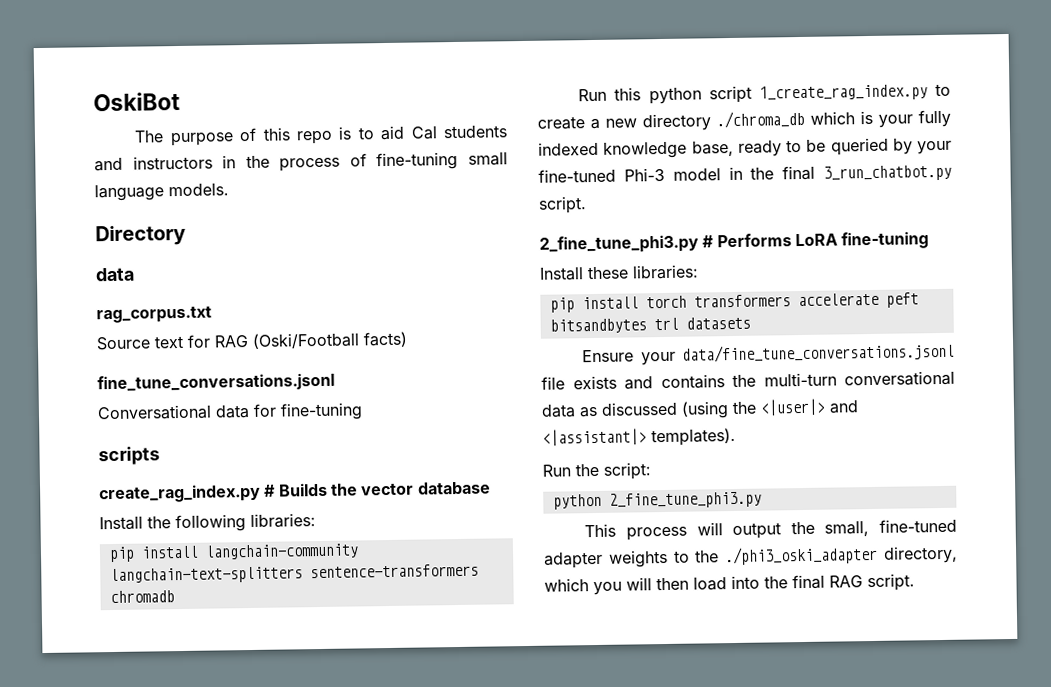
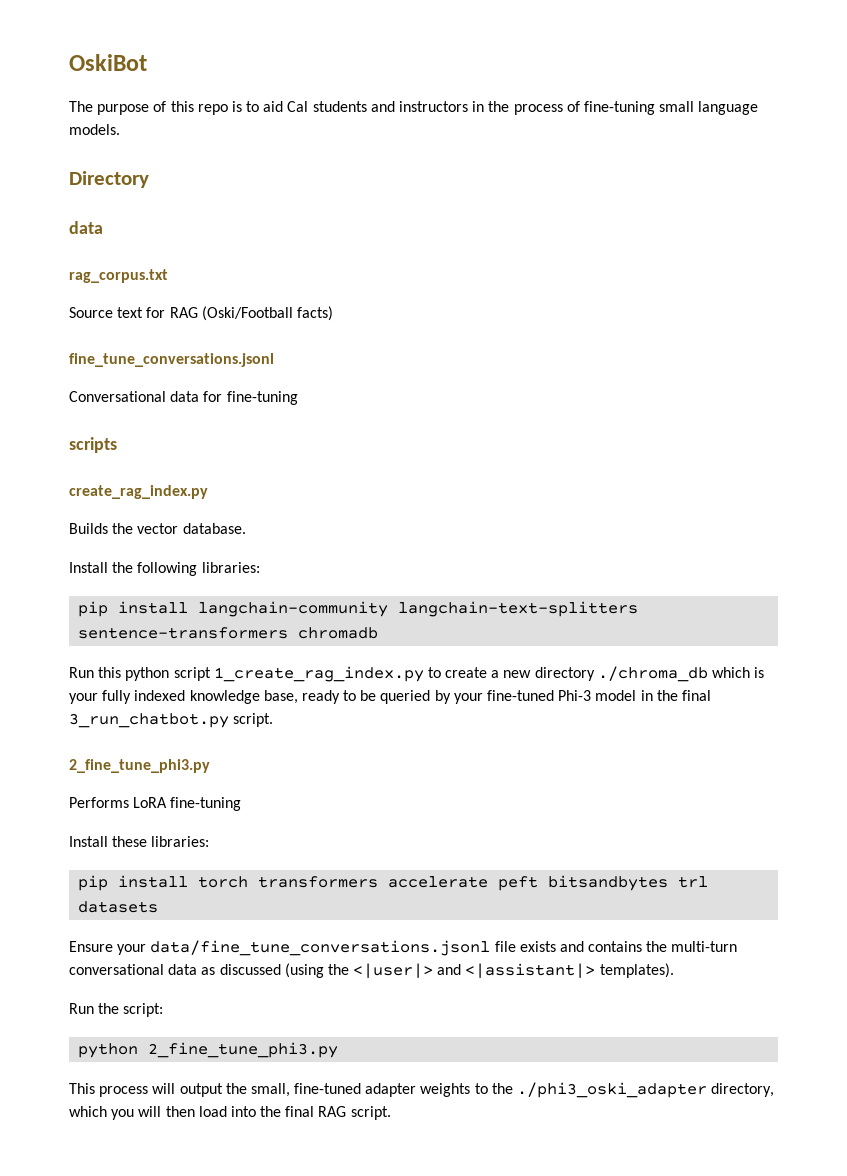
[264,484,277,497] # -> (208, 492) //
[417,481,491,495] database -> [182,523,246,534] database.
[702,235,715,248] # -> (210, 766) //

